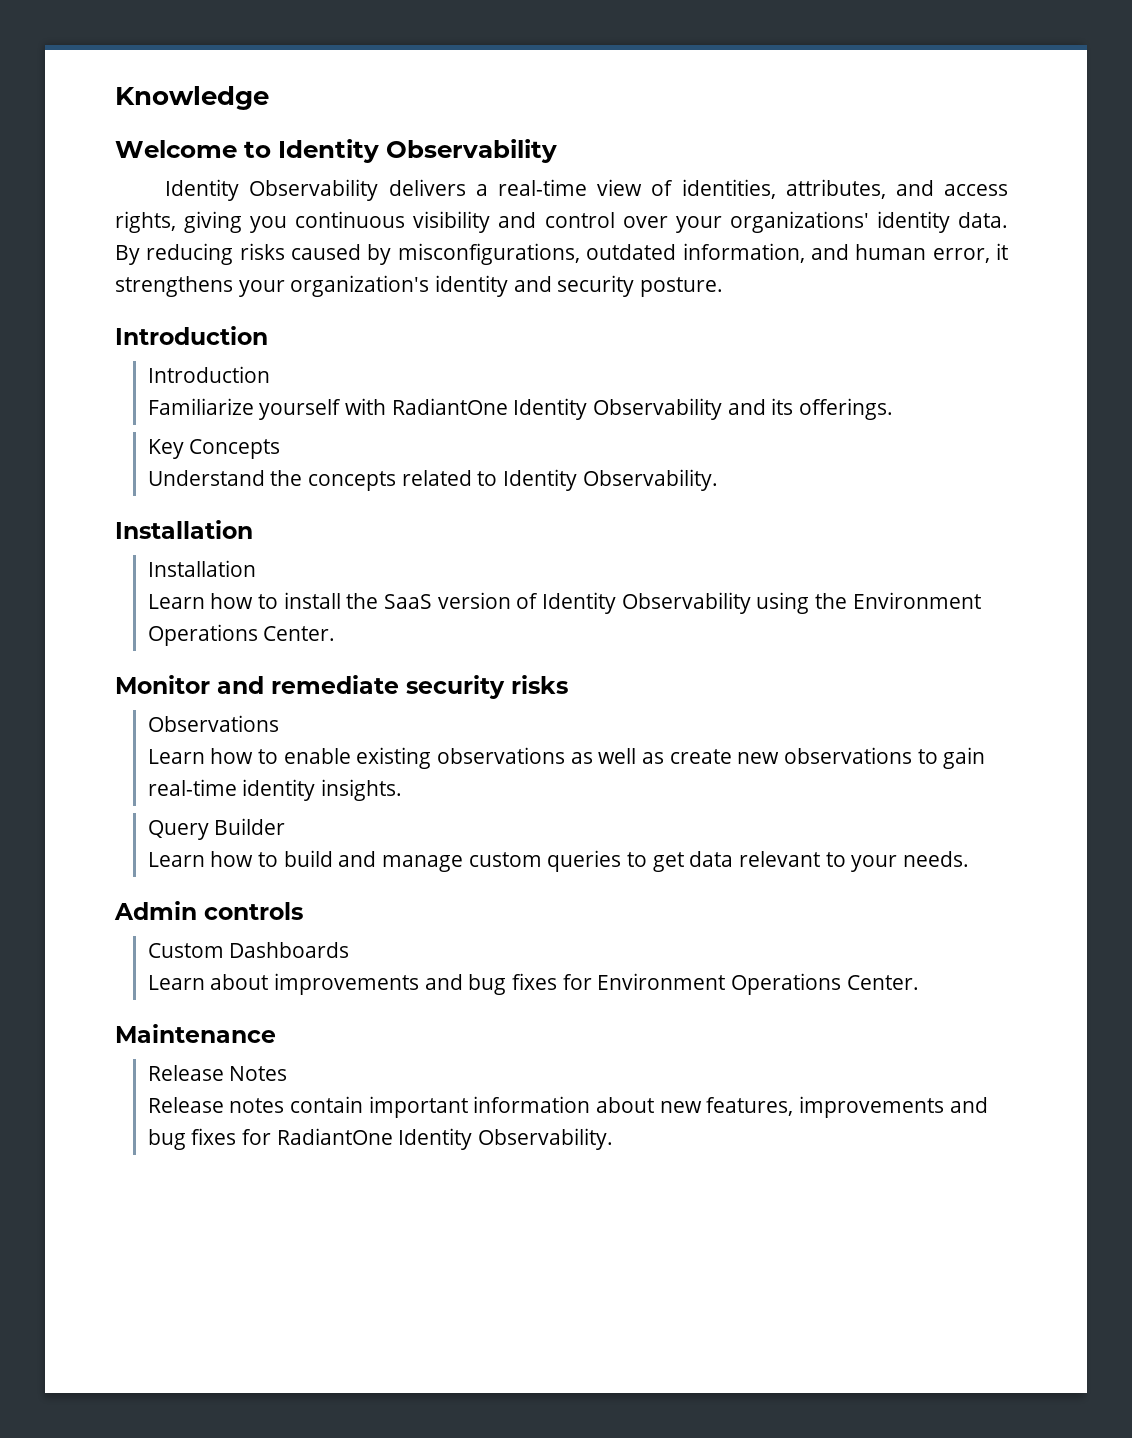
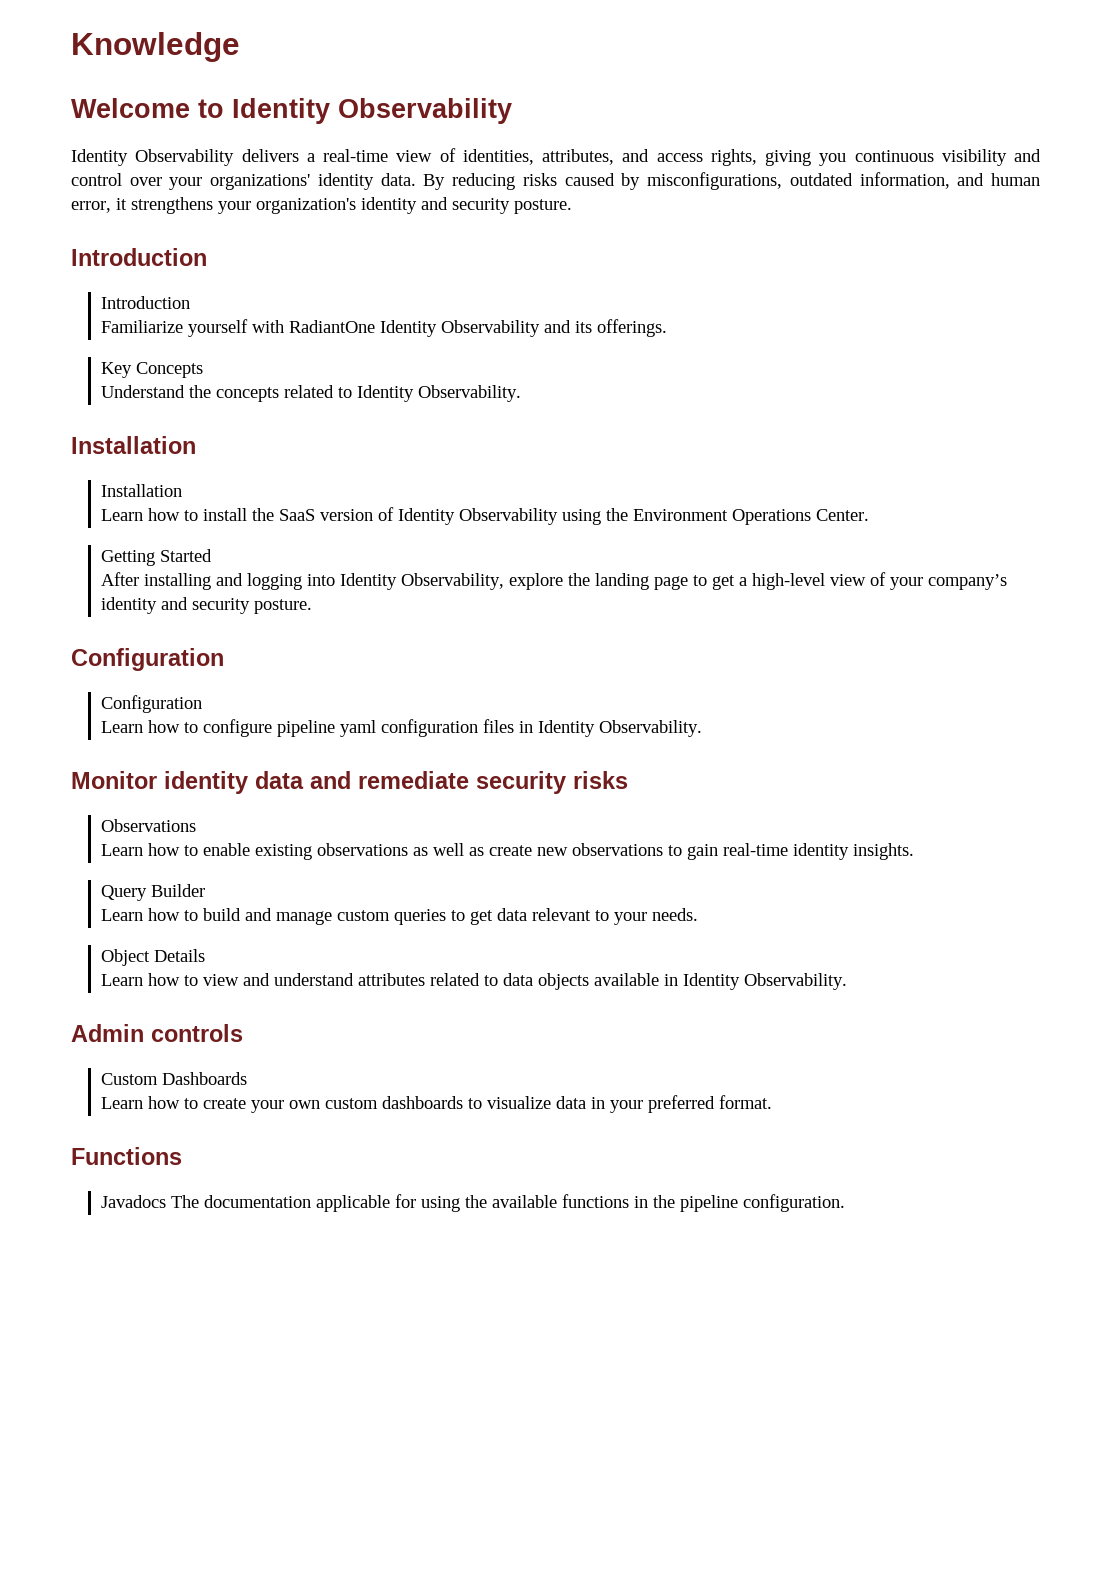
(336, 633) none -> [101,549,213,566] [101,572,1008,590] [101,597,313,614] [71,648,224,671] [101,695,203,713] [101,719,703,737] // Getting Started // After installing and logging into Identity Observability, explore the landing page to get a high-level view of your company’s identity and security posture. // Configuration // Configuration // Learn how to configure pipeline yaml configuration files in Identity Observability.
(210, 684) none -> [164,771,304,794] identity data
(969, 859) none -> [101,949,206,966] [101,973,848,990] // Object Details // Learn how to view and understand attributes related to data objects available in Identity Observability.
[210,973,919,995] [115,1024,276,1043] [147,1065,288,1081] [147,1096,988,1118] [147,1128,613,1150] about improvements and bug fixes for Environment Operations Center. // Maintenance // Release Notes // Release notes contain important information about new features, improvements and bug fixes for RadiantOne Identity Observability. -> [148,1095,773,1113] [71,1147,182,1165] [101,1194,846,1212] how to create your own custom dashboards to visualize data in your preferred format. // Functions // Javadocs The documentation applicable for using the available functions in the pipeline configuration.

